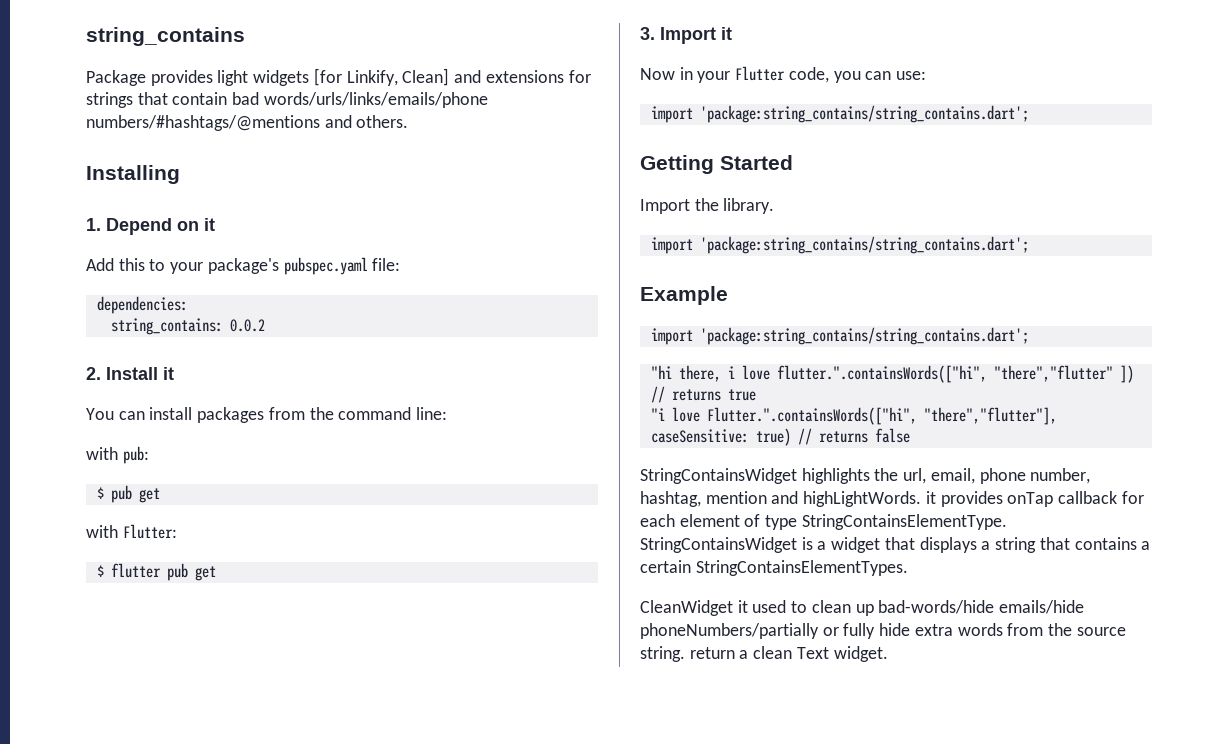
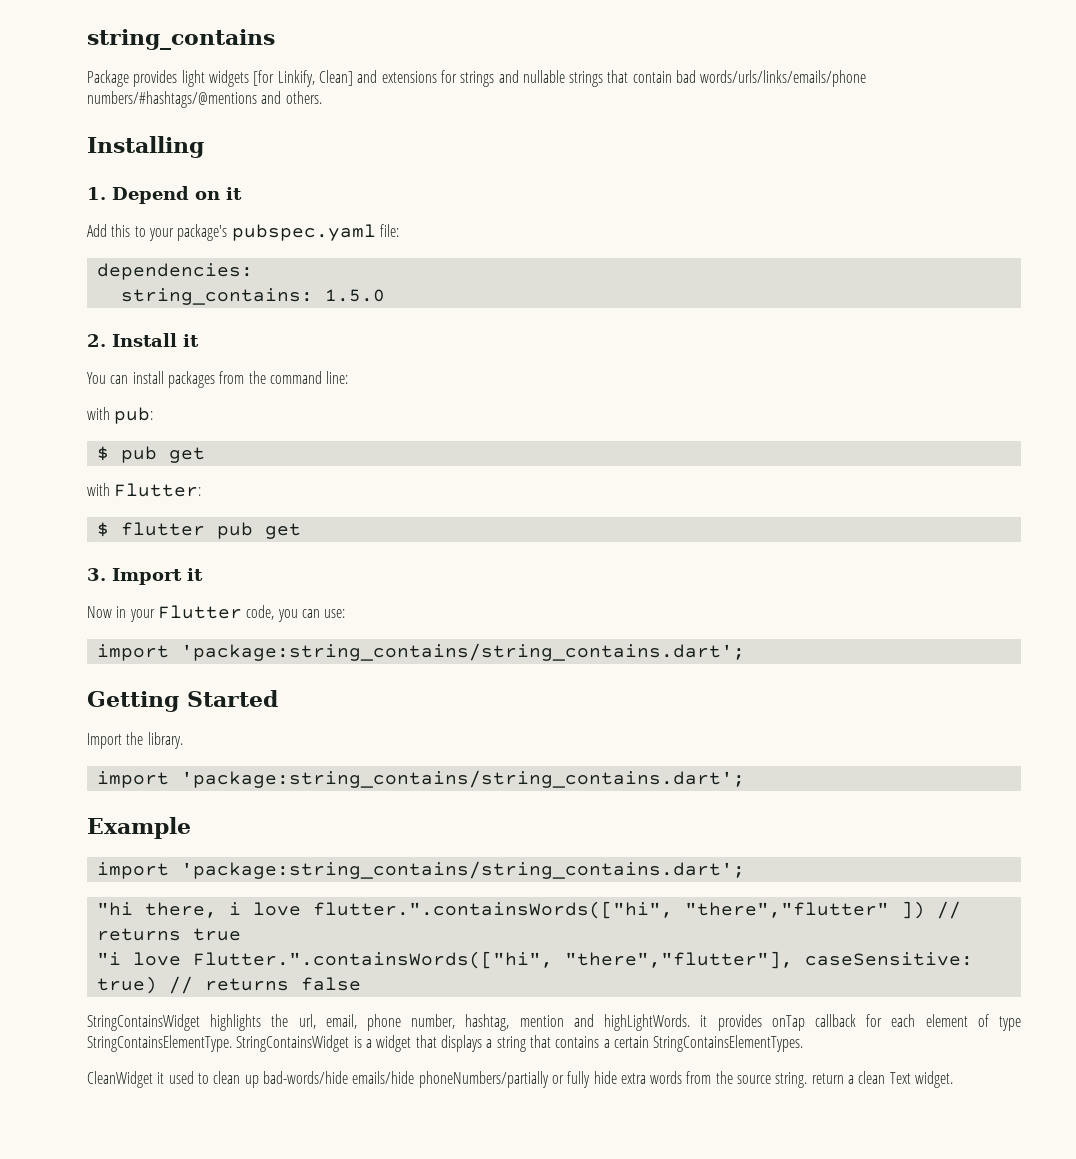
(133, 100) none -> [498,70,604,87] and nullable strings
[229,319,265,332] 0.0.2 -> [324,289,385,302] 1.5.0

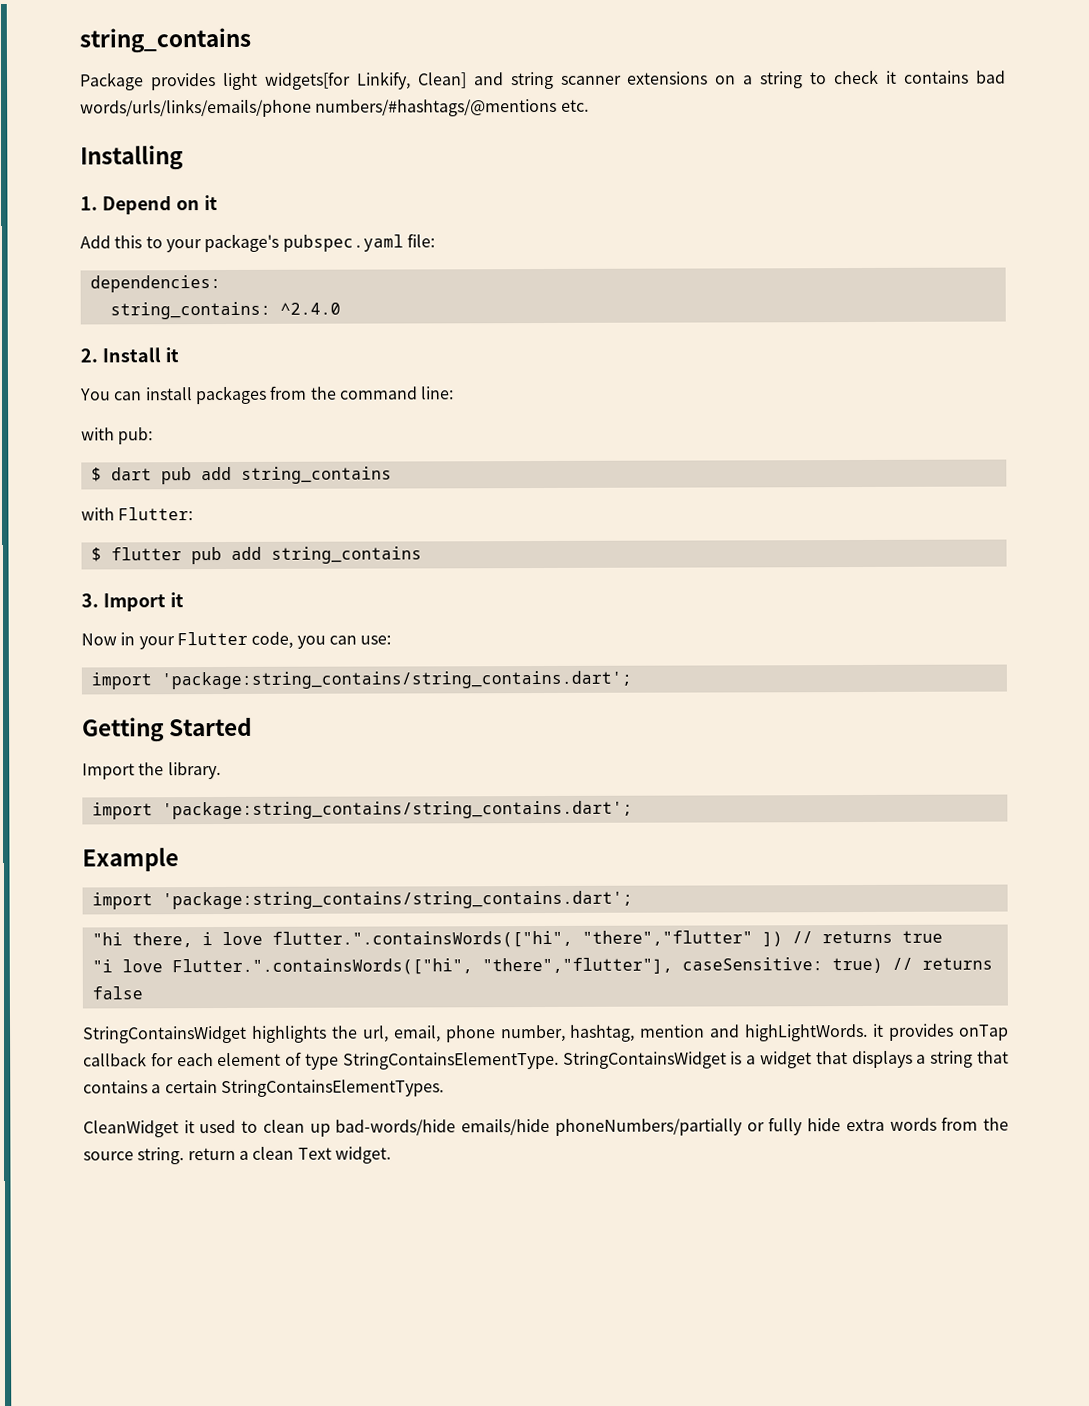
[208,70,275,87] widgets [for -> [264,71,351,90] widgets[for
[381,70,672,87] extensions for strings and nullable strings that contain -> [510,69,970,90] string scanner extensions on a string to check it contains
[261,91,322,104] and others. -> [560,99,589,112] etc.
[324,289,385,302] 1.5.0 -> [279,302,341,315] ^2.4.0
[120,446,205,463] pub get -> [110,466,392,485] dart pub add string_contains
[264,523,301,539] get -> [230,546,422,564] add string_contains

